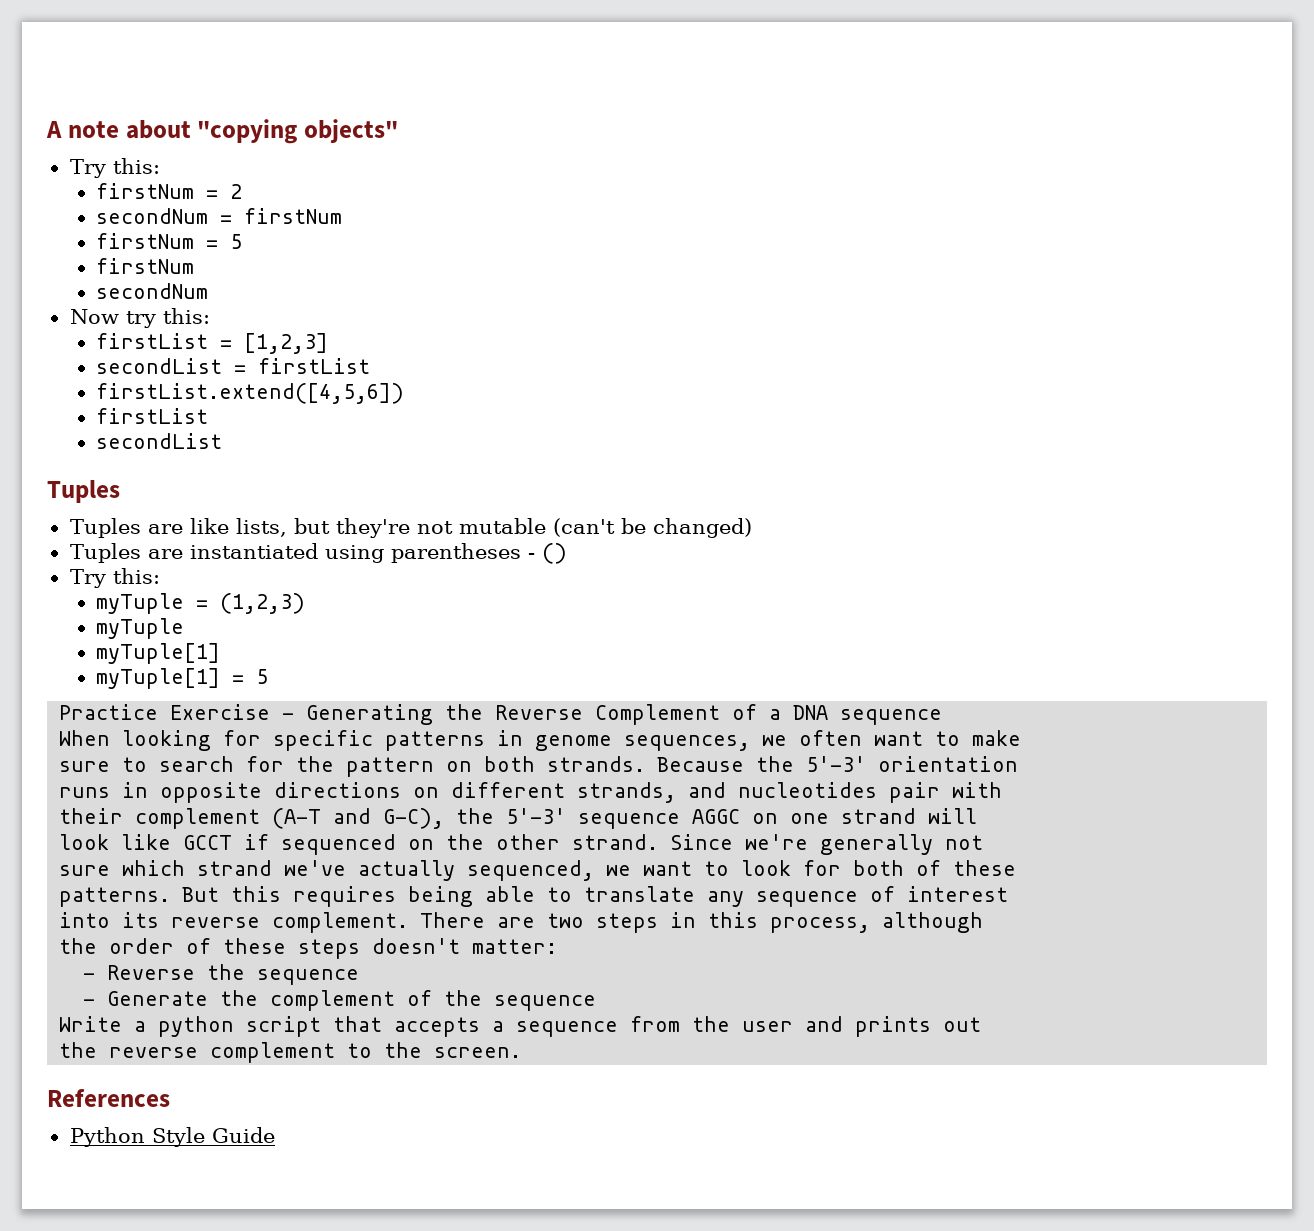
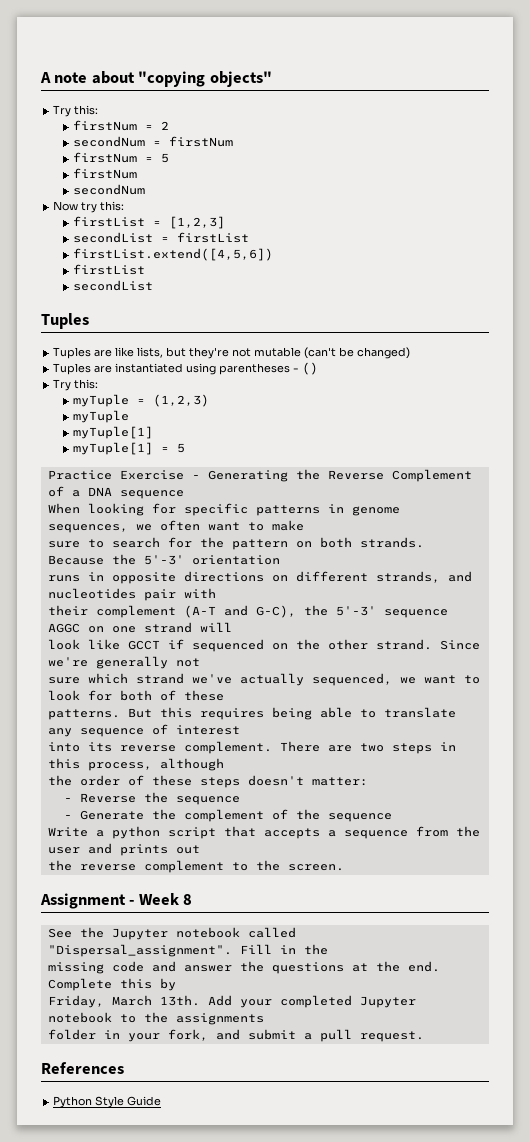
(522, 1052) none -> [40,893,193,909] [47,927,296,940] [47,944,328,957] [47,961,440,974] [47,978,176,991] [47,995,416,1008] [47,1012,264,1025] [47,1029,424,1042] // Assignment - Week 8 // See the Jupyter notebook called "Dispersal_assignment". Fill in the // missing code and answer the questions at the end. Complete this by // Friday, March 13th. Add your completed Jupyter notebook to the assignments // folder in your fork, and submit a pull request.

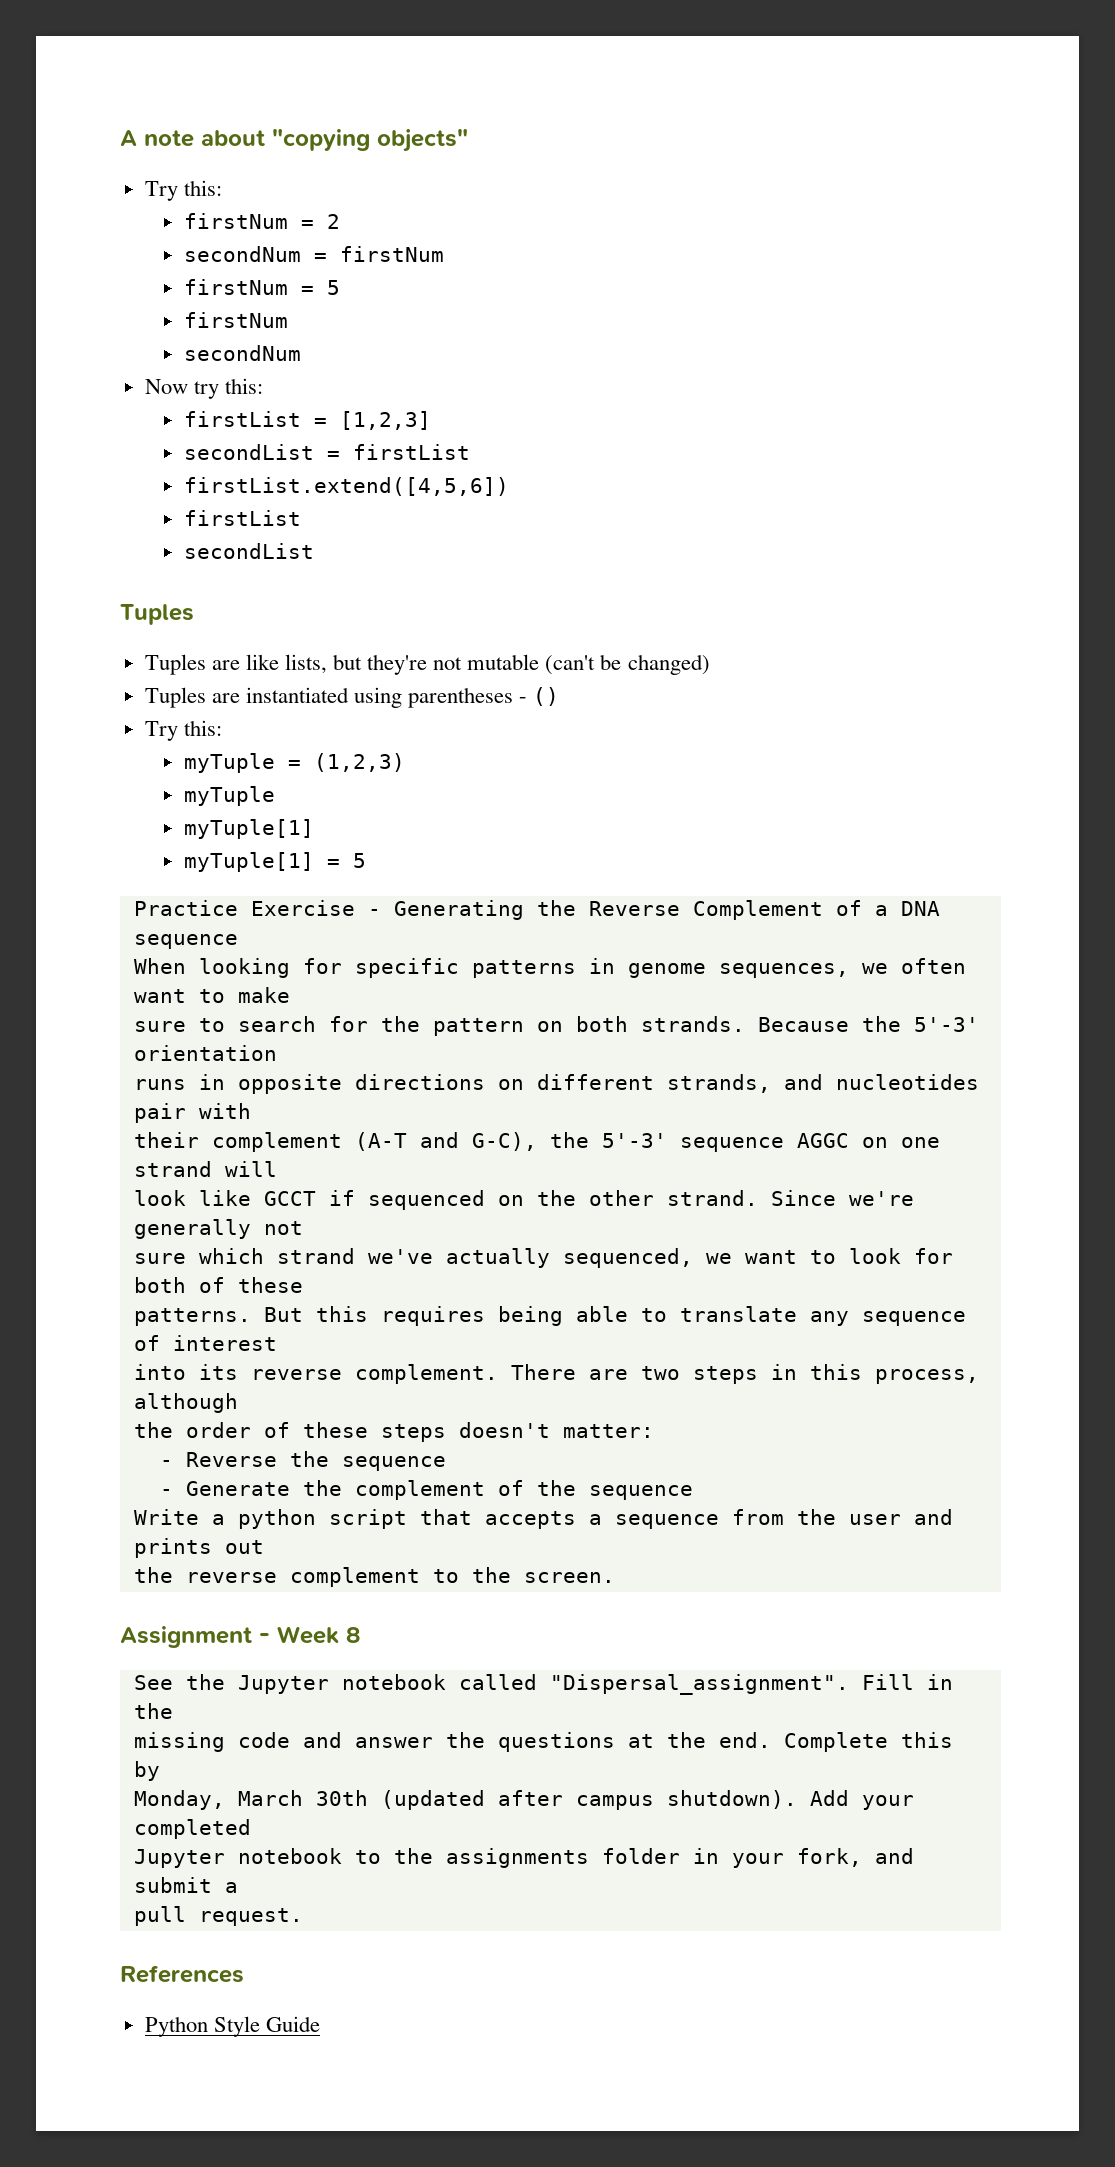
[47,995,200,1008] Friday, March 13th. -> [133,1790,797,1810] Monday, March 30th (updated after campus shutdown).
(352, 1001) none -> (251, 1829) //
(264, 1019) // -> (589, 1858) none
(312, 1036) none -> (238, 1887) //

